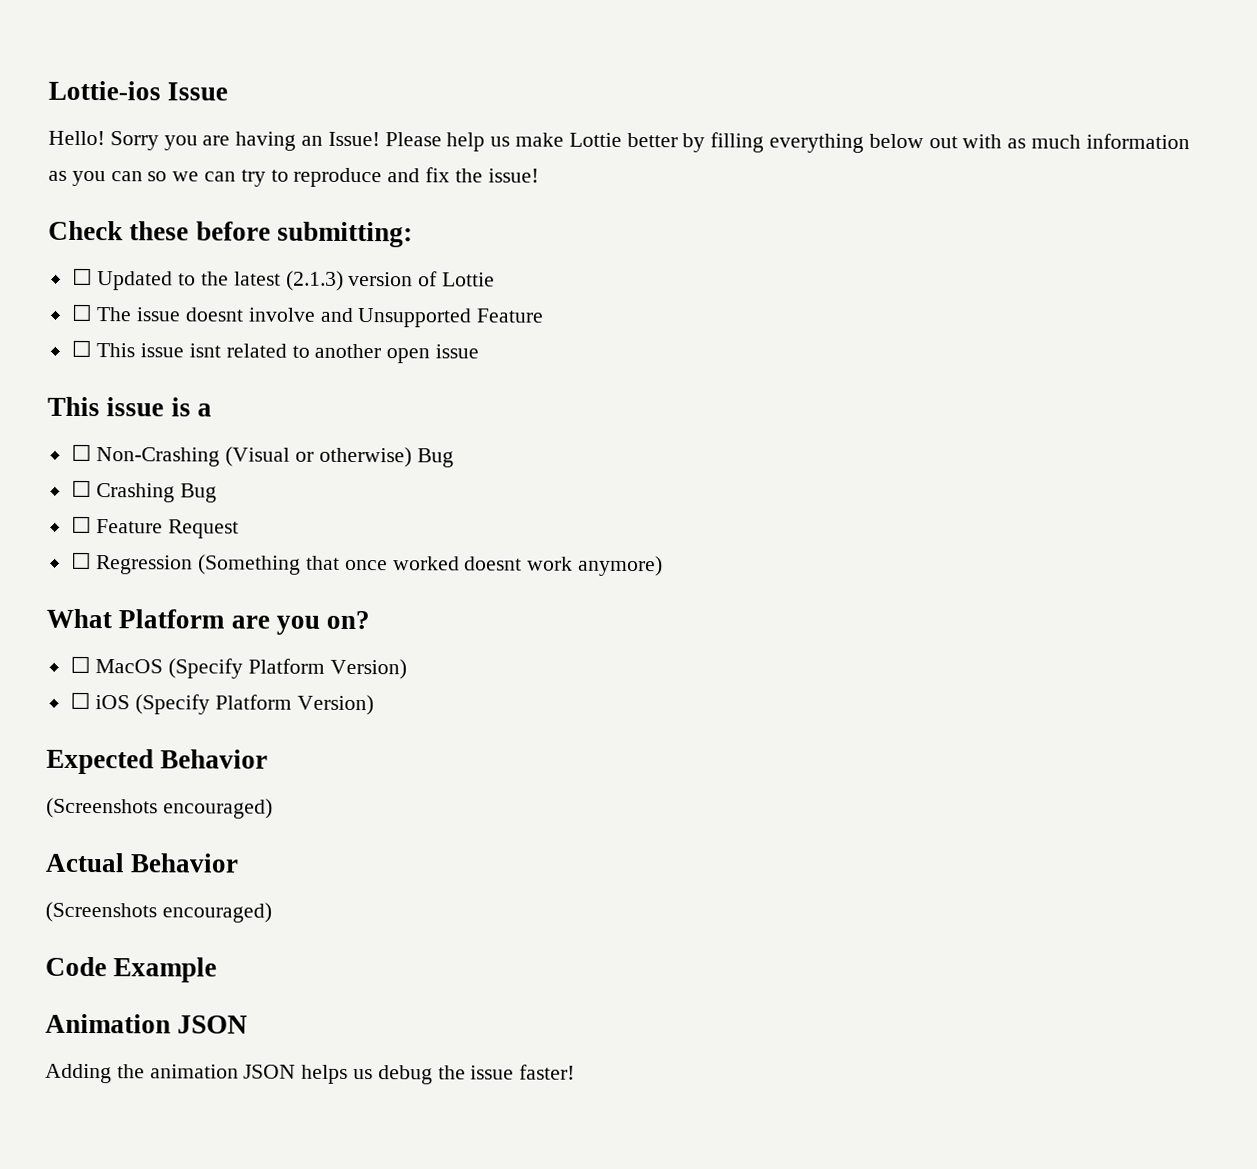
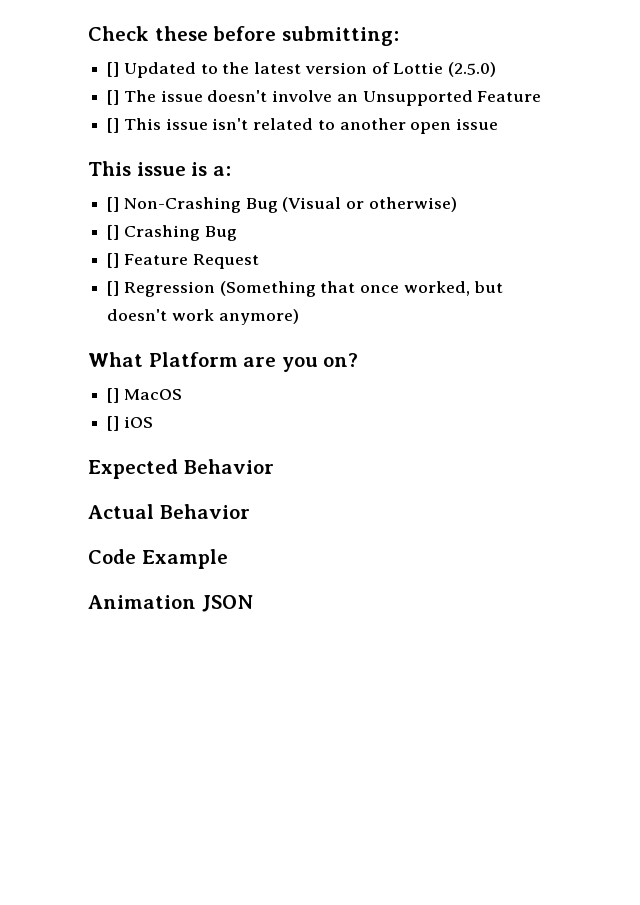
[48,80,229,101] [48,130,1190,153] [48,167,539,188] Lottie-ios Issue // Hello! Sorry you are having an Issue! Please help us make Lottie better by filling everything below out with as much information as you can so we can try to reproduce and fix the issue! // -> (88, 33) none
[71,267,93,286] ☐ -> [107,62,120,77] []
[285,270,344,291] (2.1.3) -> (302, 68) none
[70,303,354,322] // ☐ The issue doesnt involve and -> [448,62,497,77] [107,90,358,105] (2.5.0) // [] The issue doesn't involve an
[70,339,222,358] ☐ This issue isnt -> [107,118,249,133] [] This issue isn't
[196,403,212,417] [70,443,221,467] a // ☐ Non-Crashing -> [212,166,231,176] [107,197,278,213] a: // [] Non-Crashing Bug
[416,448,454,468] [70,479,92,498] Bug // ☐ -> [107,225,120,240] // []
[70,515,92,534] ☐ -> [107,253,120,268] []
[70,551,92,570] ☐ -> [107,281,120,296] []
[392,556,523,571] worked doesnt -> [403,281,503,296] [107,309,168,321] worked, but doesn't
[69,655,91,674] ☐ -> [107,388,120,403] []
[168,658,407,680] [69,691,374,716] (Specify Platform Version) // ☐ iOS (Specify Platform Version) -> [107,416,153,431] // [] iOS
[46,797,273,819] // (Screenshots encouraged) -> (274, 466) none
[45,901,272,923] // (Screenshots encouraged) -> (250, 511) none
[45,1063,576,1085] // Adding the animation JSON helps us debug the issue faster! -> (253, 603) none

